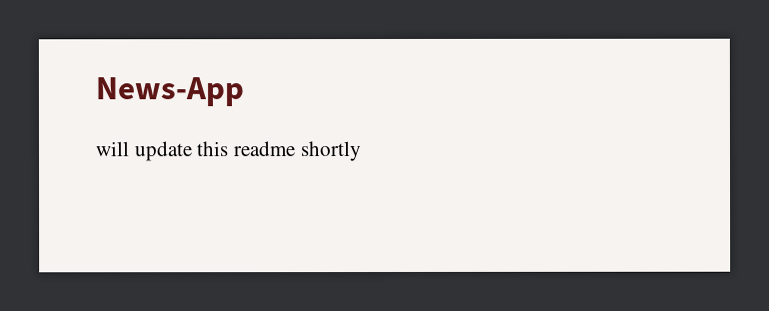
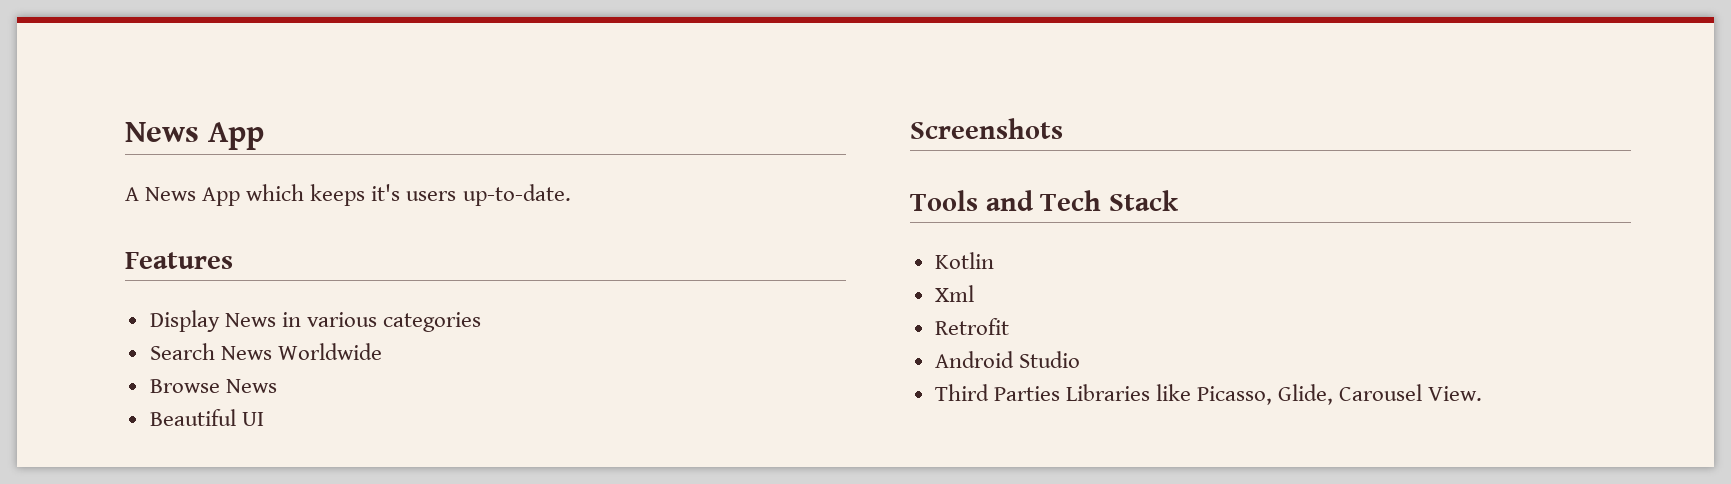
[95,77,244,107] [95,141,362,162] News-App // will update this readme shortly -> [125,122,264,150] [125,184,571,206] [125,252,233,269] [149,310,482,332] [149,343,382,360] [149,379,277,393] [149,409,264,426] [910,118,1063,139] [910,190,1179,211] [934,252,994,269] [934,285,974,302] [934,318,1009,335] [934,351,1080,368] [934,384,1483,405] News App // A News App which keeps it's users up-to-date. // Features // Display News in various categories // Search News Worldwide // Browse News // Beautiful UI // Screenshots // Tools and Tech Stack // Kotlin // Xml // Retrofit // Android Studio // Third Parties Libraries like Picasso, Glide, Carousel View.

